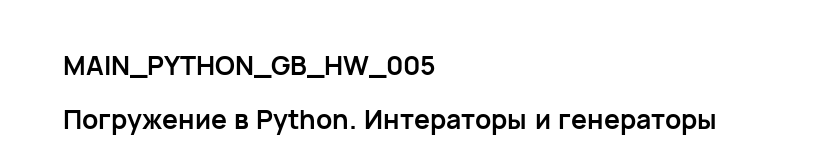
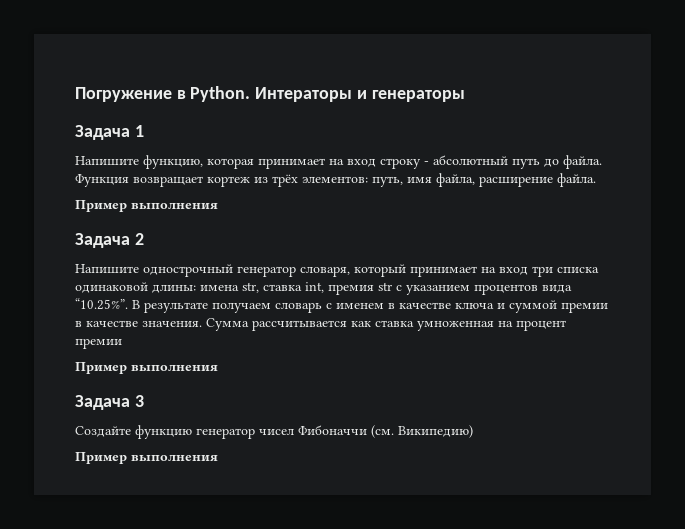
[63,56,436,78] MAIN_PYTHON_GB_HW_005 // -> (75, 94) none
(717, 124) none -> [75,125,144,140] [75,155,602,169] [75,173,596,187] [75,200,218,212] [75,233,144,248] [75,264,599,277] [75,282,572,295] [75,298,608,313] [75,318,566,331] [75,338,122,349] [75,362,218,374] [75,395,144,410] [75,425,473,439] [75,452,218,464] // Задача 1 // Напишите функцию, которая принимает на вход строку - абсолютный путь до файла. Функция возвращает кортеж из трёх элементов: путь, имя файла, расширение файла. // Пример выполнения // Задача 2 // Напишите однострочный генератор словаря, который принимает на вход три списка одинаковой длины: имена str, ставка int, премия str с указанием процентов вида “10.25%”. В результате получаем словарь с именем в качестве ключа и суммой премии в качестве значения. Сумма рассчитывается как ставка умноженная на процент премии // Пример выполнения // Задача 3 // Создайте функцию генератор чисел Фибоначчи (см. Википедию) // Пример выполнения

